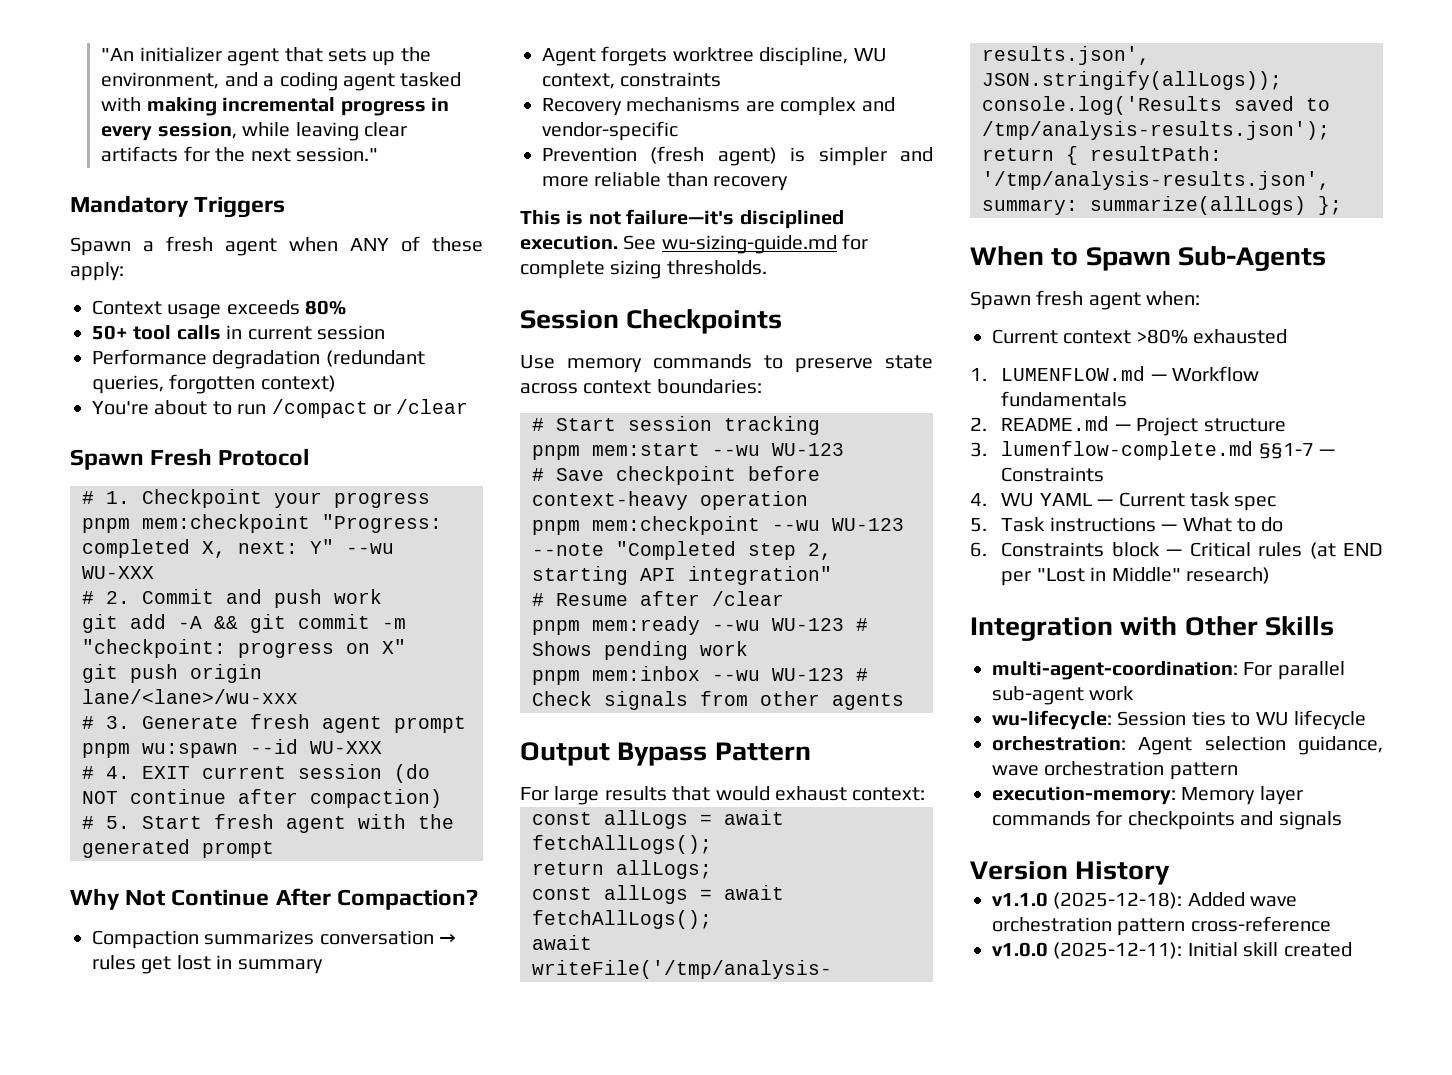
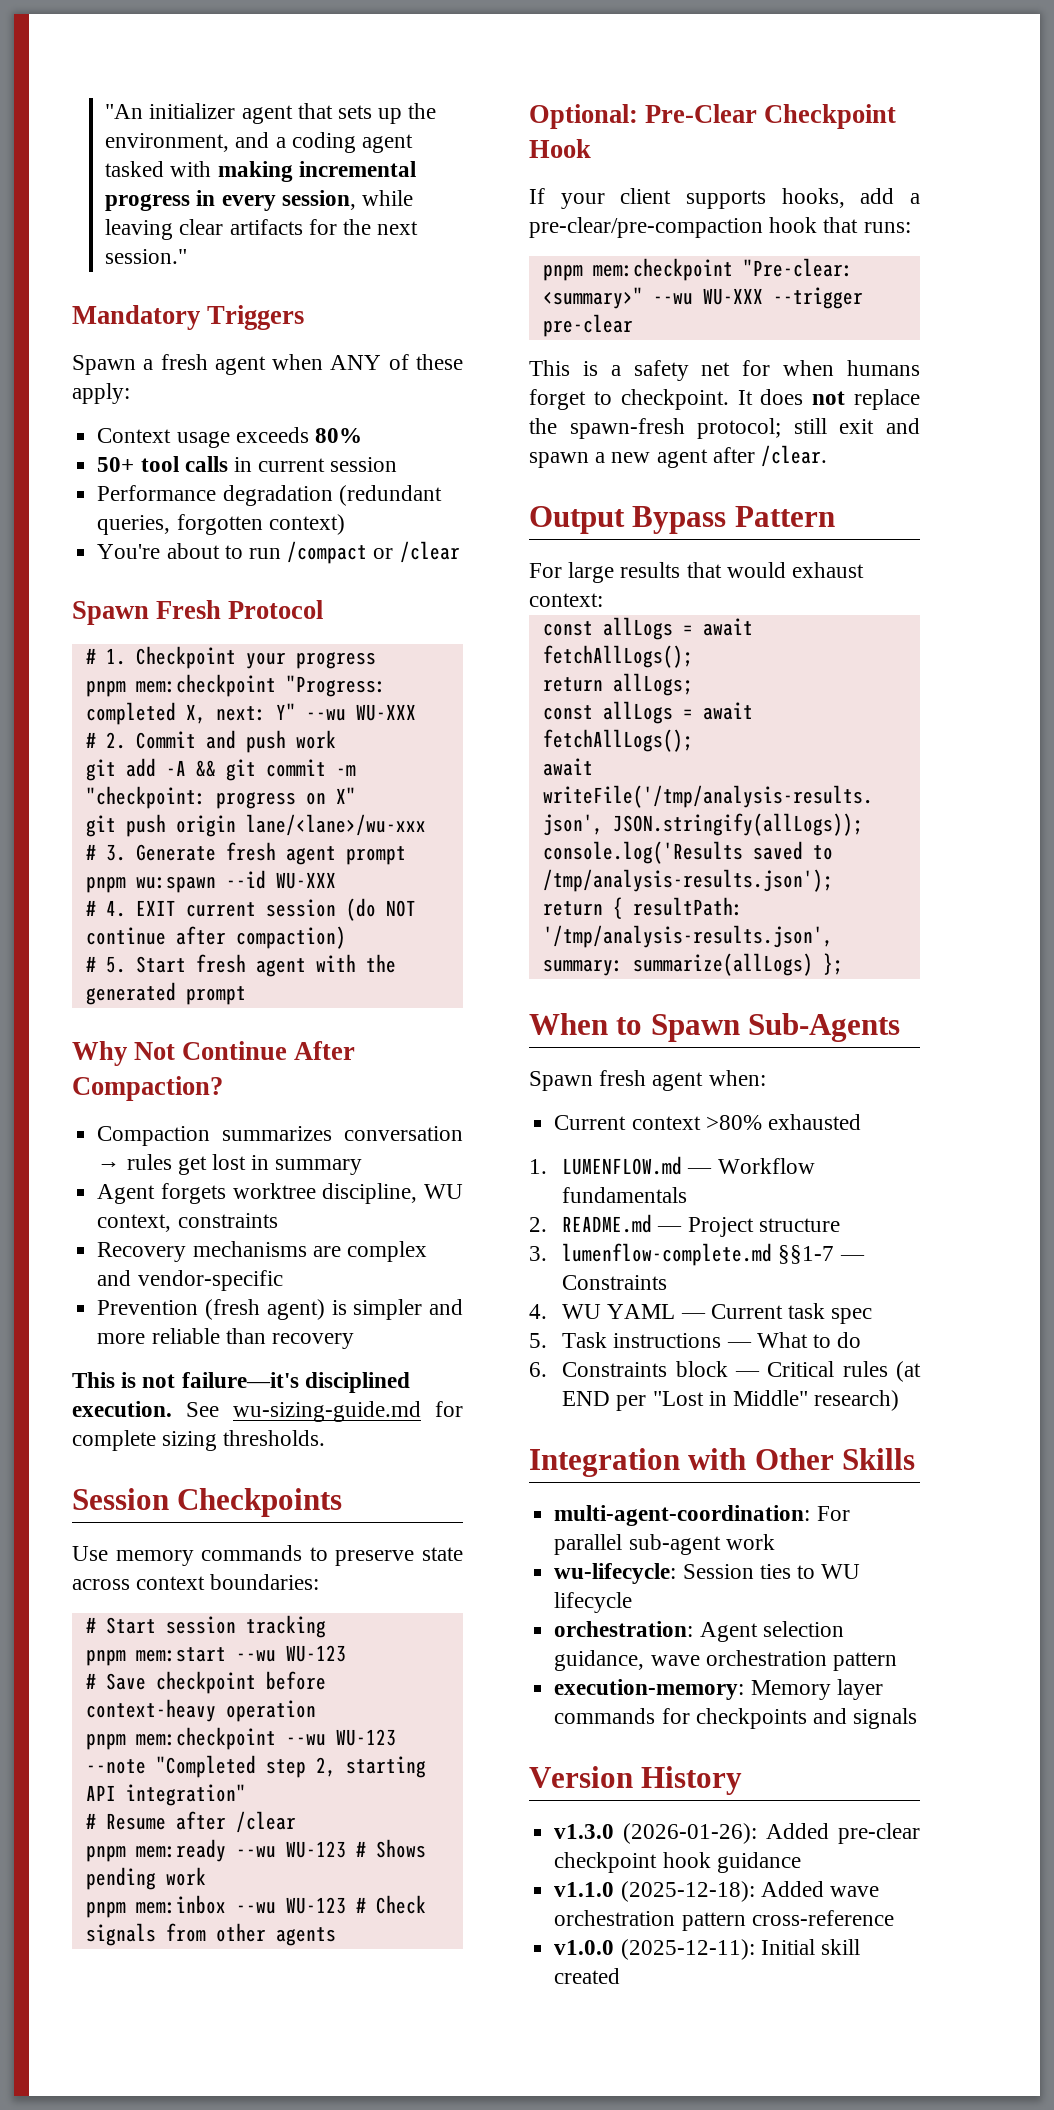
(904, 701) none -> [529,104,897,129] [529,139,591,158] [529,188,920,209] [529,217,911,238] [542,258,853,281] [542,287,863,309] [542,314,633,337] [529,360,920,381] [529,389,920,410] [529,418,920,439] [529,445,828,468] // Optional: Pre-Clear Checkpoint Hook // If your client supports hooks, add a pre-clear/pre-compaction hook that runs: // pnpm mem:checkpoint "Pre-clear: <summary>" --wu WU-XXX --trigger pre-clear // This is a safety net for when humans forget to checkpoint. It does not replace the spawn-fresh protocol; still exit and spawn a new agent after /clear.
(1171, 873) none -> [554,1823,920,1844] [554,1852,801,1873] // v1.3.0 (2026-01-26): Added pre-clear checkpoint hook guidance

